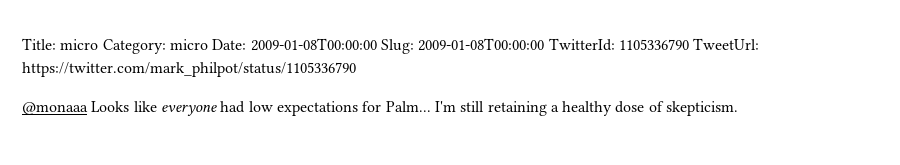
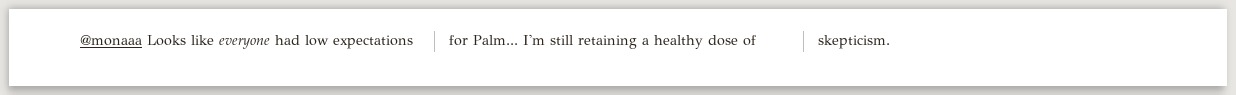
[22,38,760,54] [22,62,356,77] Title: micro Category: micro Date: 2009-01-08T00:00:00 Slug: 2009-01-08T00:00:00 TwitterId: 1105336790 TweetUrl: https://twitter.com/mark_philpot/status/1105336790 // -> (80, 40) none

